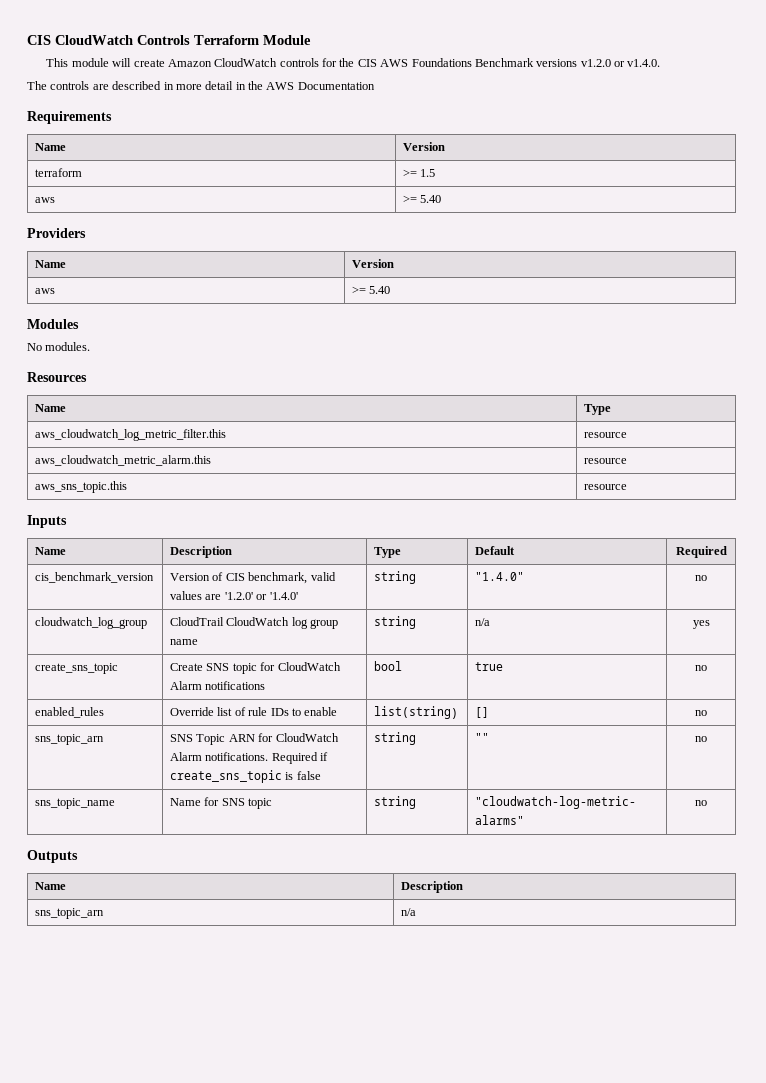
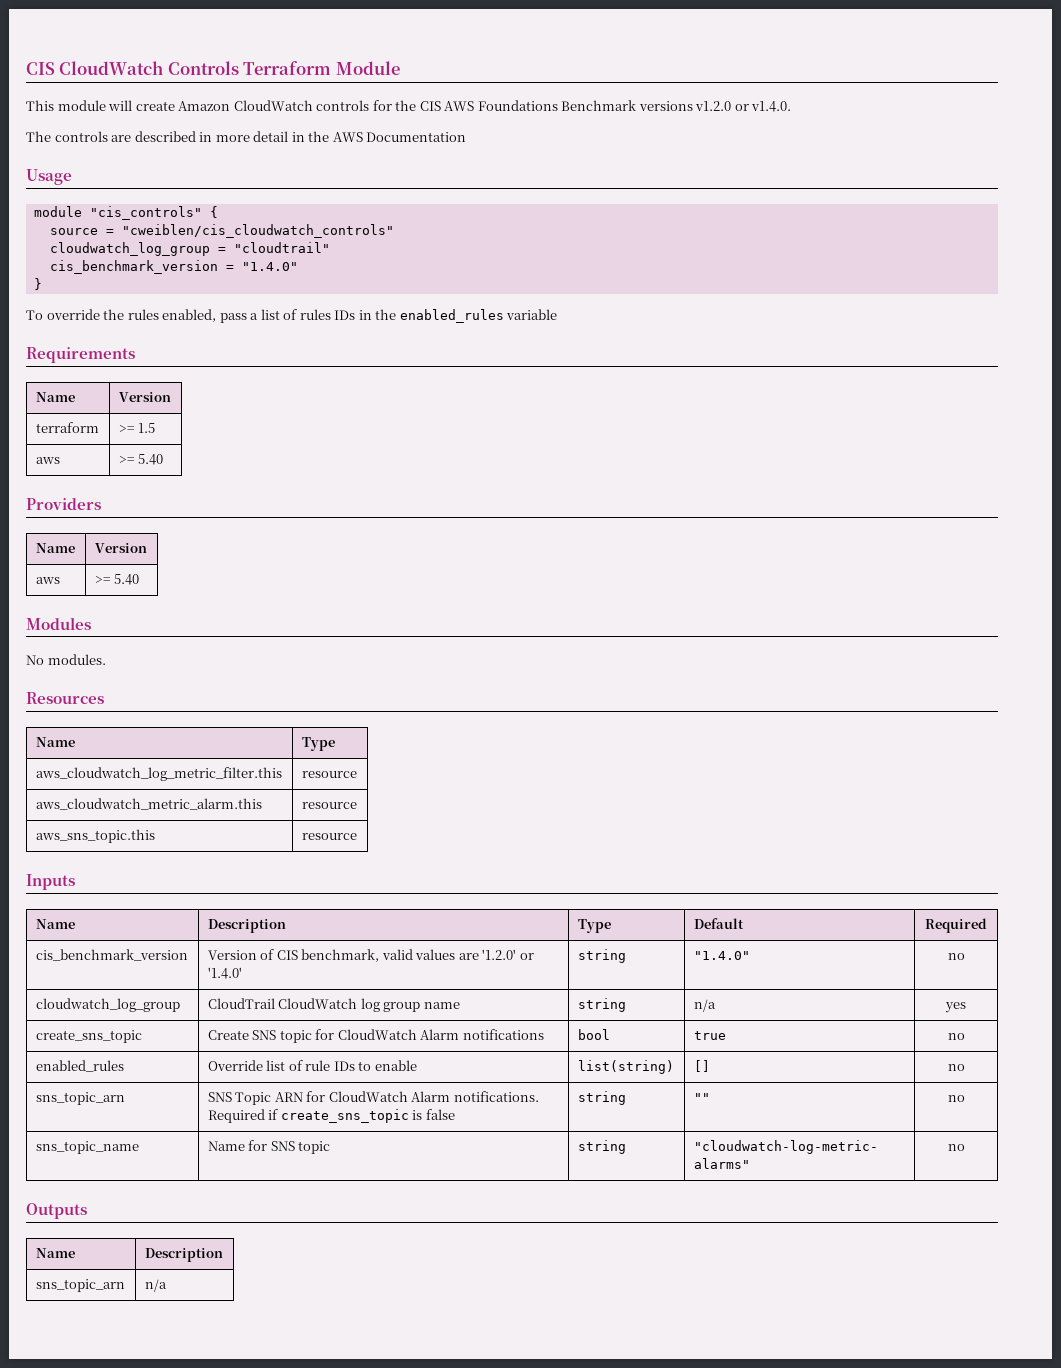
(375, 86) none -> [26,169,72,185] [33,206,218,220] [49,224,394,238] [49,242,330,256] [49,260,298,274] [33,278,42,290] [26,309,558,323] // Usage // module "cis_controls" { // source = "cweiblen/cis_cloudwatch_controls" // cloudwatch_log_group = "cloudtrail" // cis_benchmark_version = "1.4.0" // } // To override the rules enabled, pass a list of rules IDs in the enabled_rules variable

